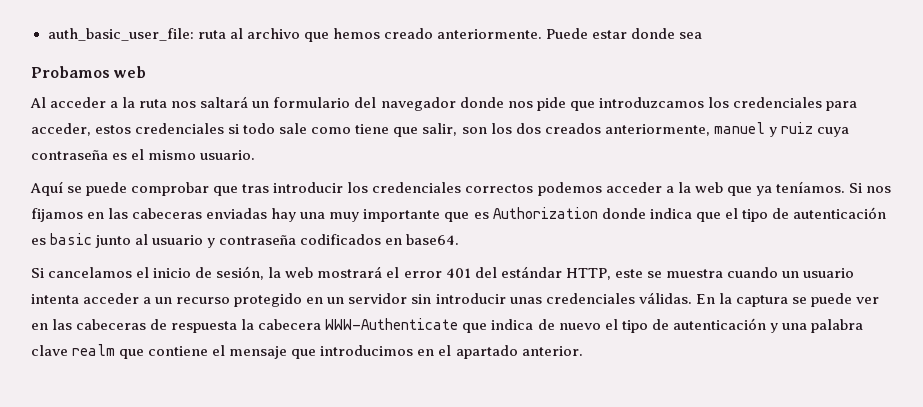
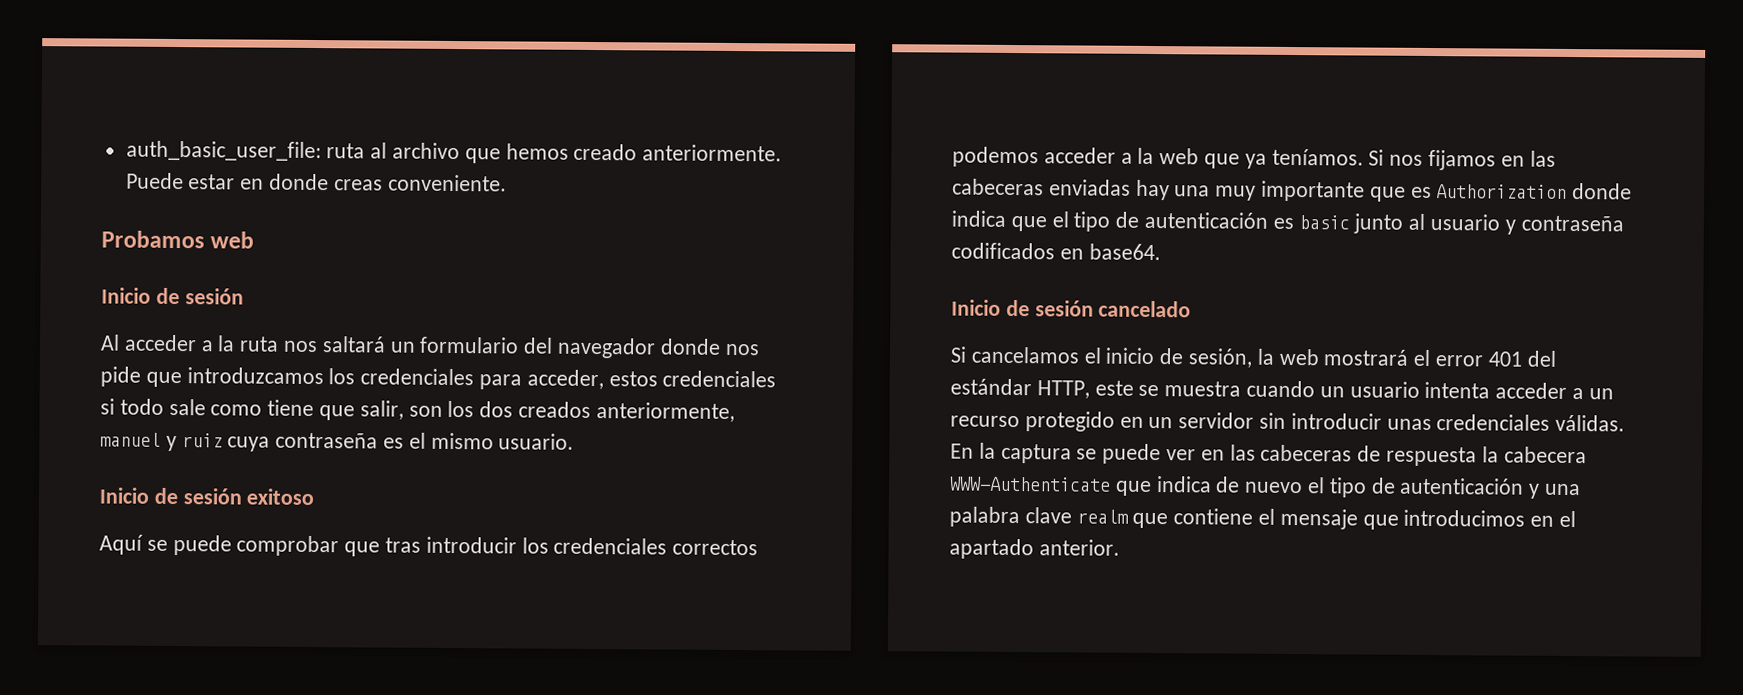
[631,28,703,39] donde sea -> [240,173,507,192] en donde creas conveniente.
(147, 72) none -> [101,287,244,305] // Inicio de sesión
(256, 155) none -> [99,487,315,506] // Inicio de sesión exitoso
(460, 239) none -> [951,299,1192,318] // Inicio de sesión cancelado

